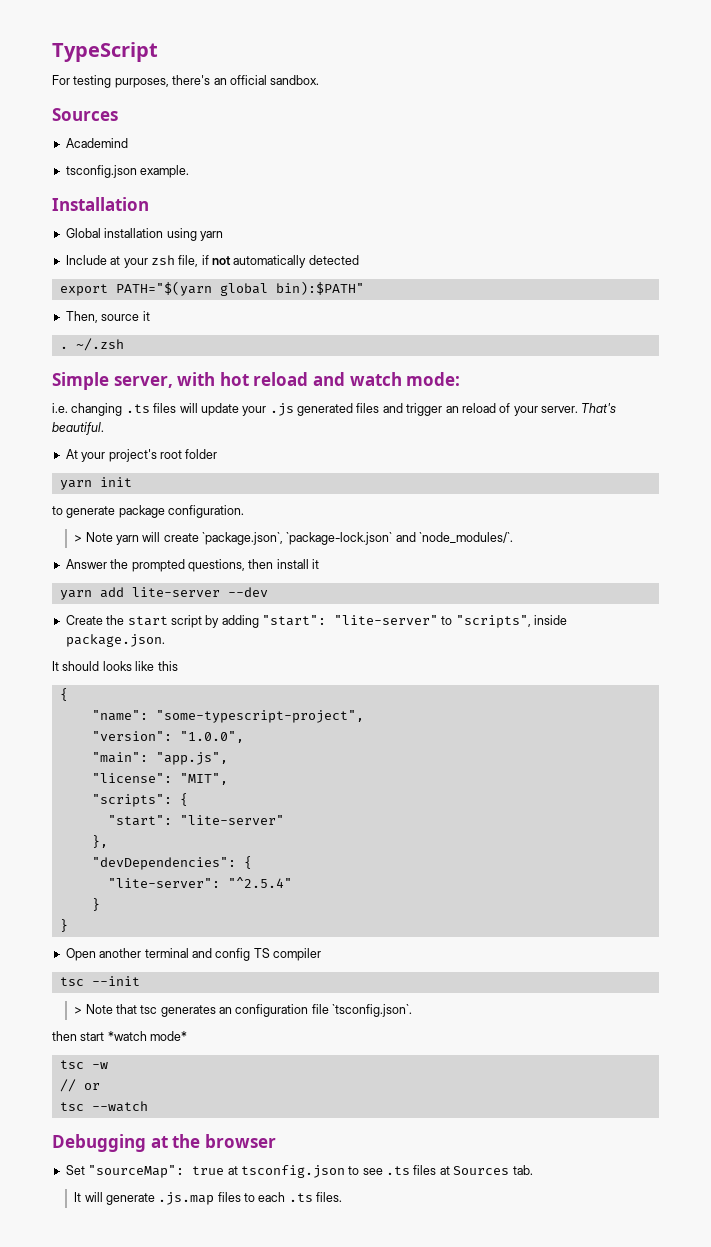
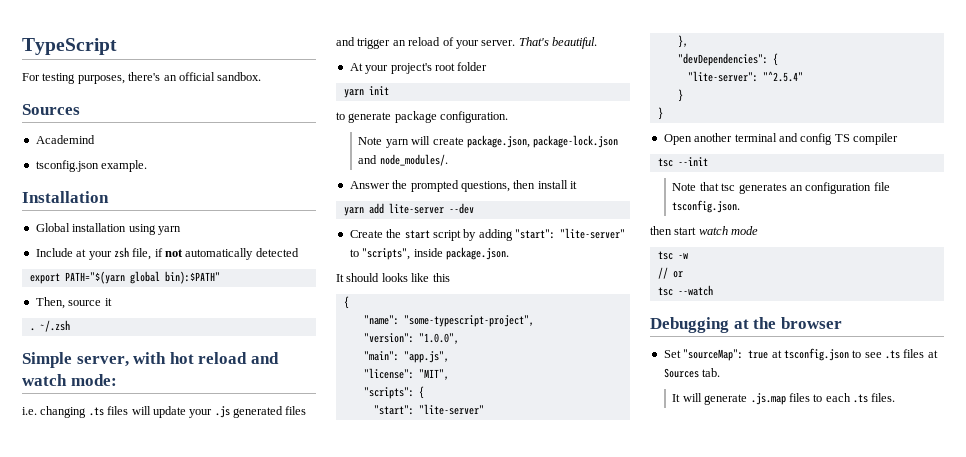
[74,535,83,542] > -> (509, 117) none
[202,532,514,545] `package.json`, `package-lock.json` and `node_modules/`. -> [466,135,619,148] [358,154,448,166] package.json, package-lock.json and node_modules/.
[74,1007,83,1014] > -> (708, 161) none
[332,1004,413,1017] `tsconfig.json`. -> [672,200,741,213] tsconfig.json.
[107,1031,188,1041] *watch mode* -> [698,226,759,235] watch mode

